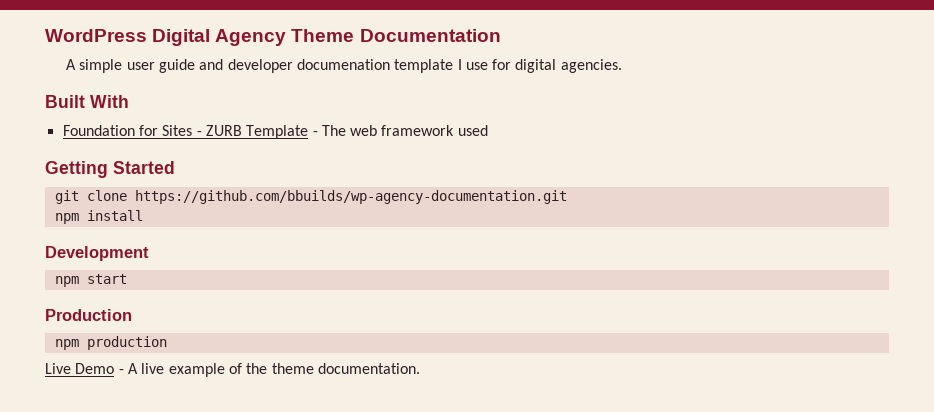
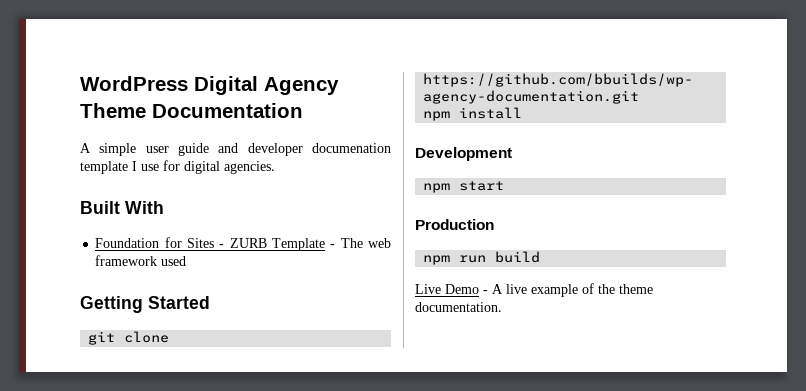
[86,336,167,350] production -> [459,251,541,263] run build

